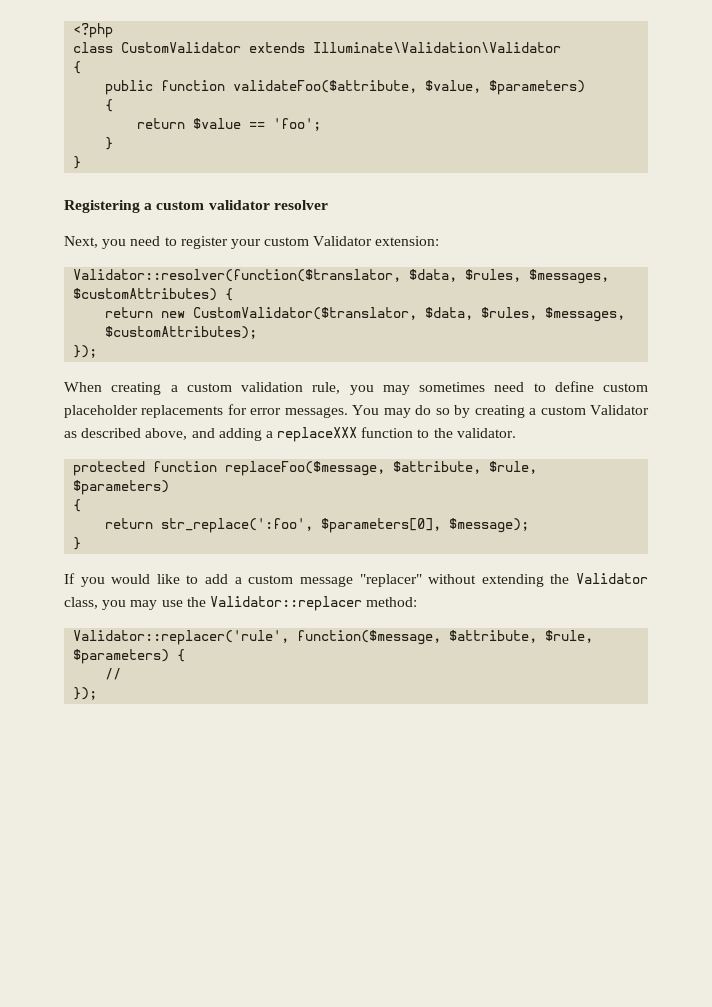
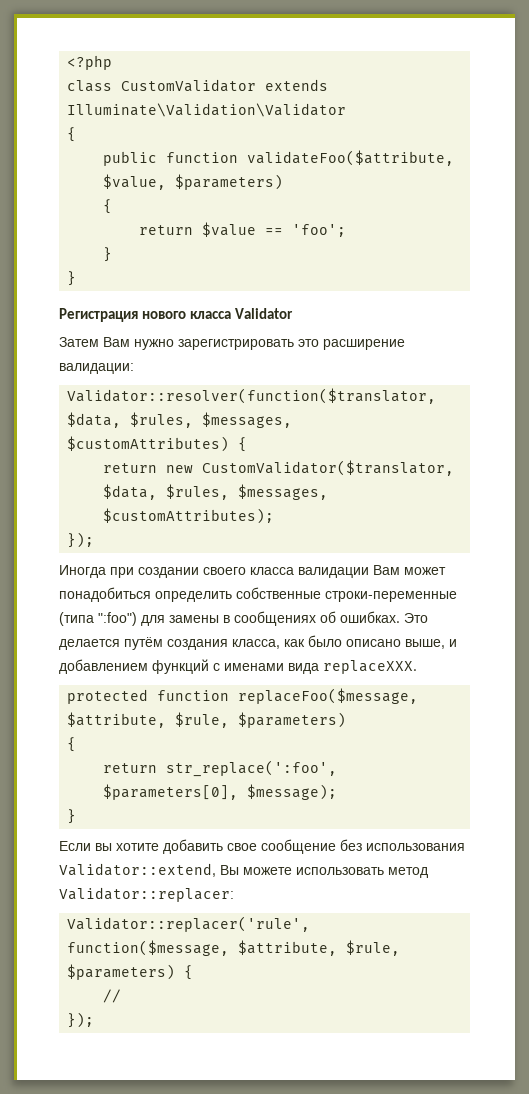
[64,200,328,213] [64,236,440,249] Registering a custom validator resolver // Next, you need to register your custom Validator extension: -> [59,308,294,322] [59,337,405,350] [59,363,134,374] Регистрация нового класса Validator // Затем Вам нужно зарегистрировать это расширение валидации:
[64,381,648,395] [64,404,649,418] [64,427,516,442] When creating a custom validation rule, you may sometimes need to define custom placeholder replacements for error messages. You may do so by creating a custom Validator as described above, and adding a replaceXXX function to the validator. -> [59,565,446,578] [59,587,457,602] [59,611,428,626] [59,635,457,650] [59,659,417,674] Иногда при создании своего класса валидации Вам может понадобиться определить собственные строки-переменные (типа ":foo") для замены в сообщениях об ошибках. Это делается путём создания класса, как было описано выше, и добавлением функций с именами вида replaceXXX.
[64,573,649,587] [64,596,418,611] If you would like to add a custom message "replacer" without extending the Validator class, you may use the Validator::replacer method: -> [59,839,465,854] [59,863,428,878] [59,887,234,902] Если вы хотите добавить свое сообщение без использования Validator::extend, Вы можете использовать метод Validator::replacer:

